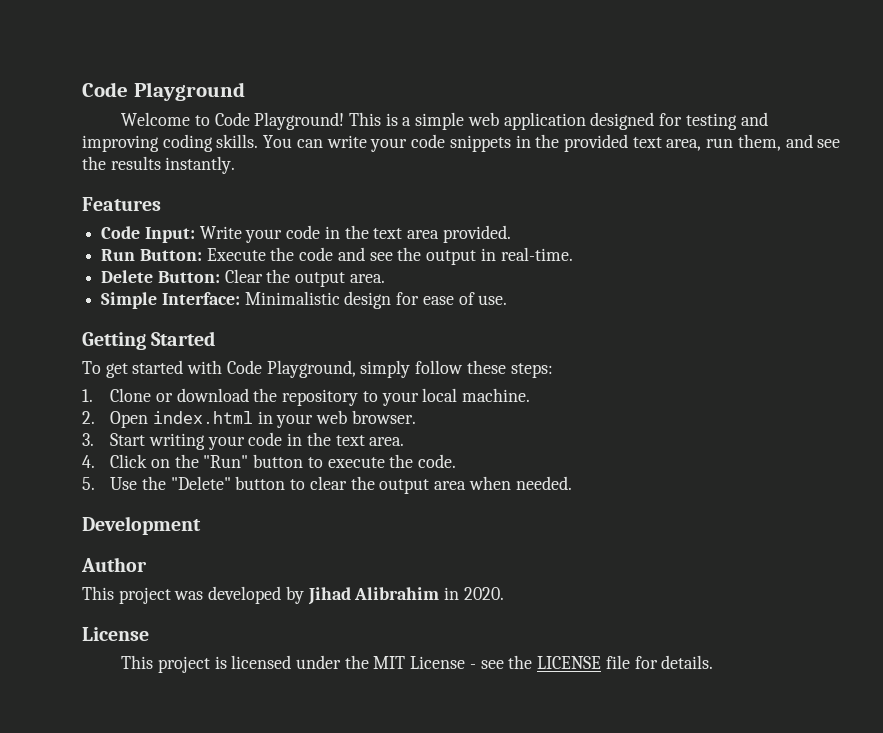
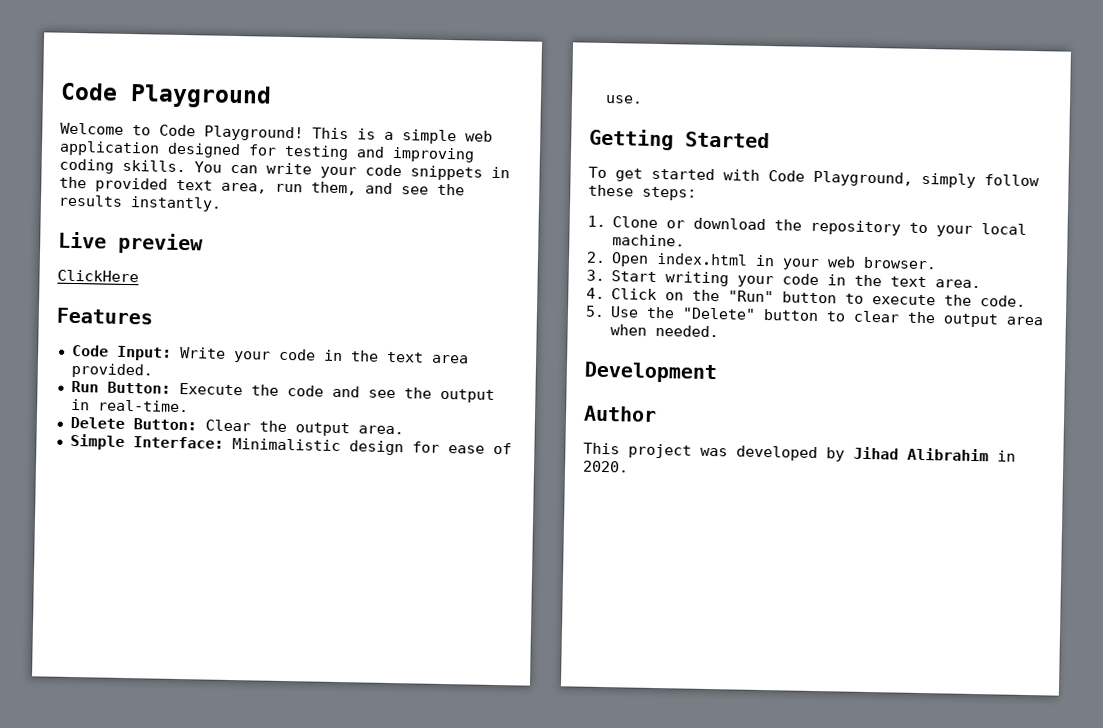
(236, 165) none -> [58,231,204,255] [57,269,139,283] // Live preview // ClickHere
[82,627,149,641] [121,655,714,673] // License // This project is licensed under the MIT License - see the LICENSE file for details. -> (629, 466) none

